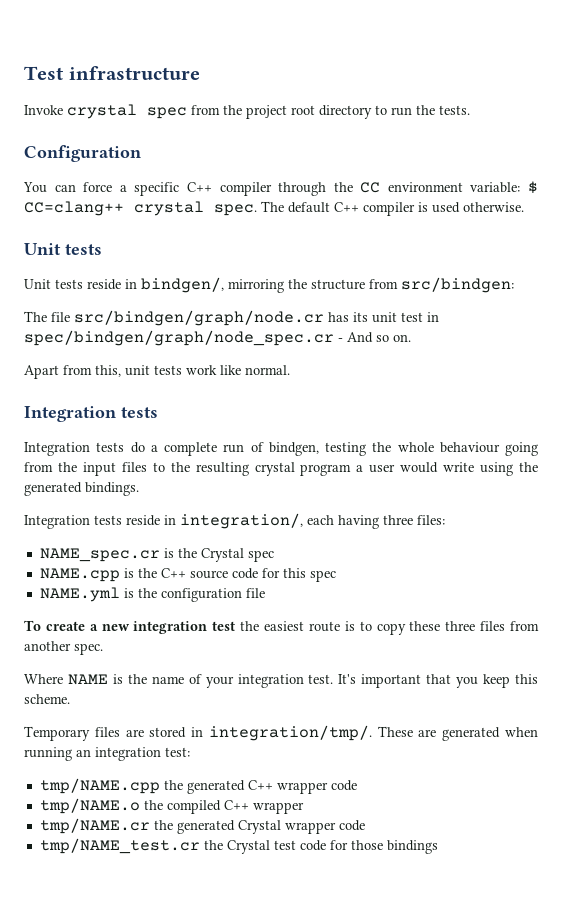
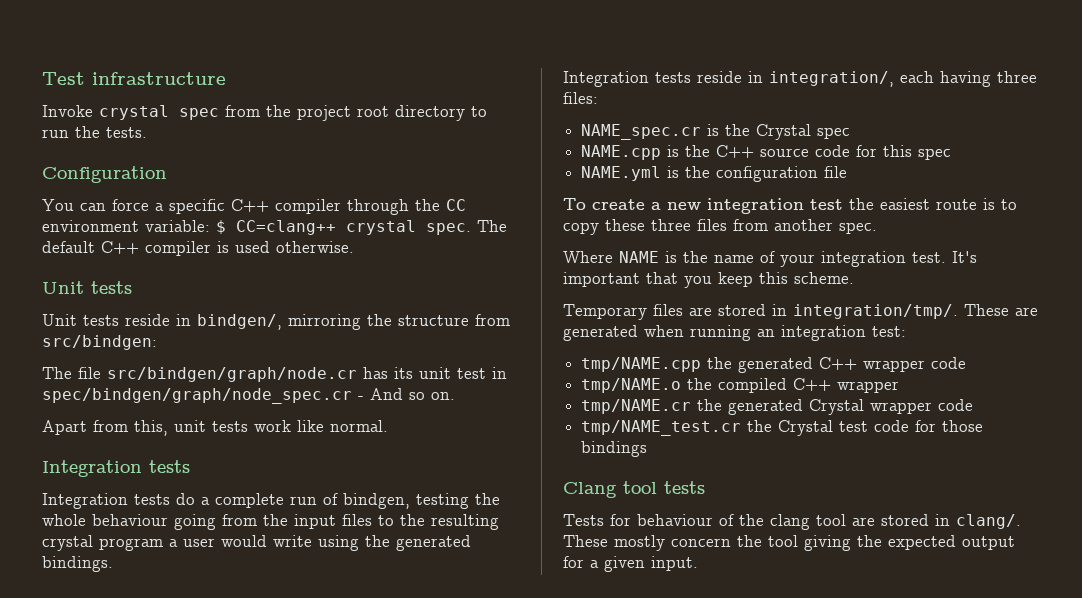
(438, 847) none -> [563,481,705,498] [563,514,1021,530] [563,535,1015,551] [563,556,698,572] // Clang tool tests // Tests for behaviour of the clang tool are stored in clang/. These mostly concern the tool giving the expected output for a given input.

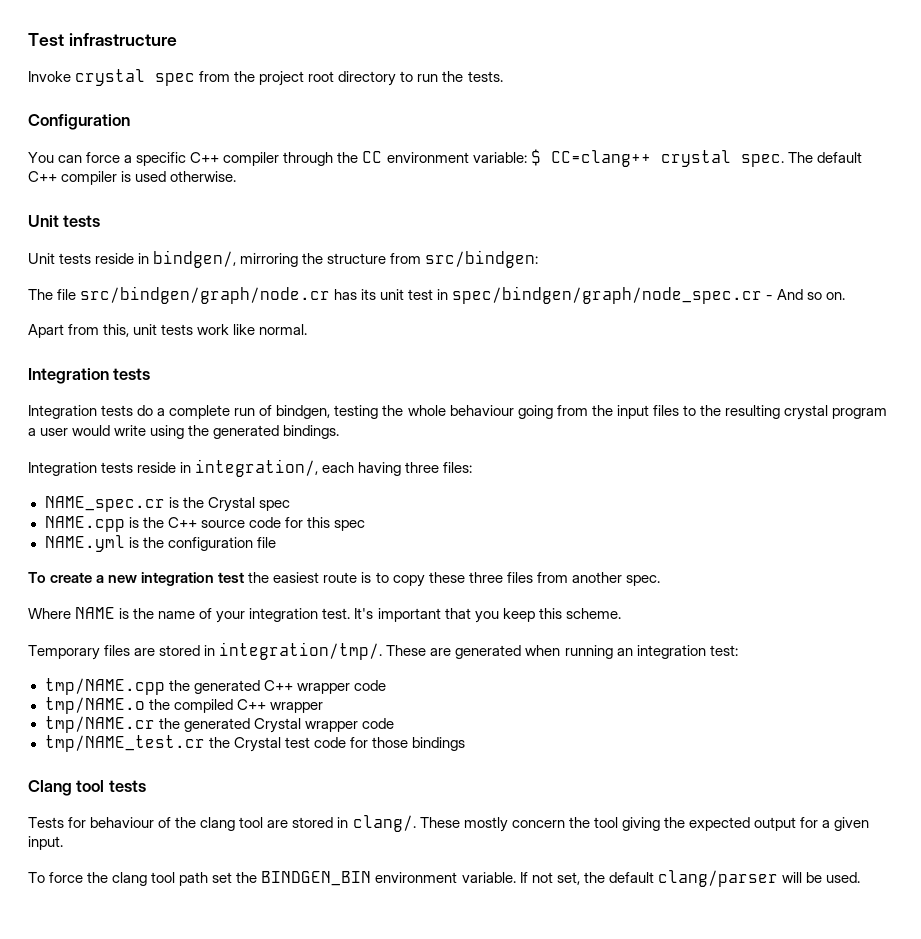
(698, 563) none -> [28,870,860,887] // To force the clang tool path set the BINDGEN_BIN environment variable. If not set, the default clang/parser will be used.

